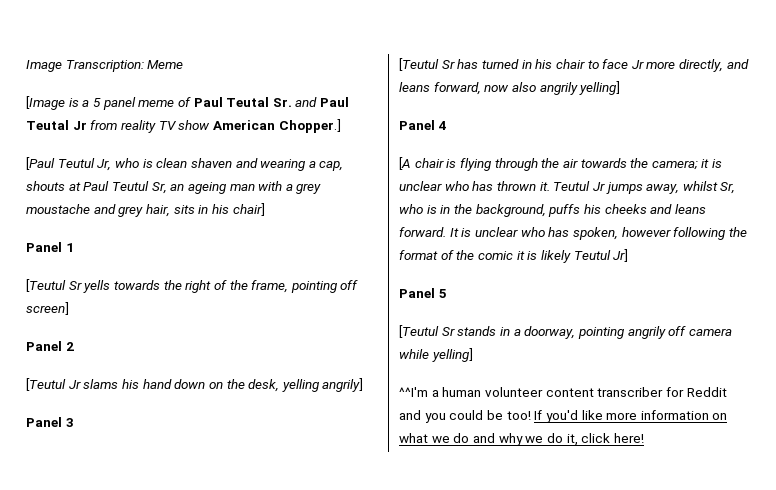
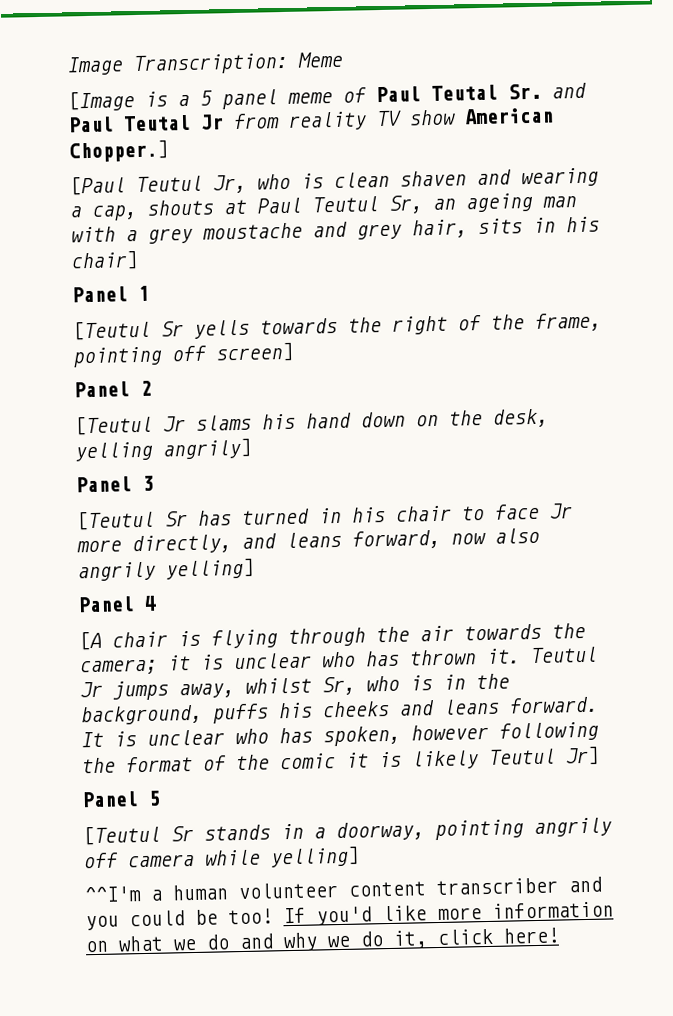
[665,387,727,397] for Reddit -> (558, 886) none

